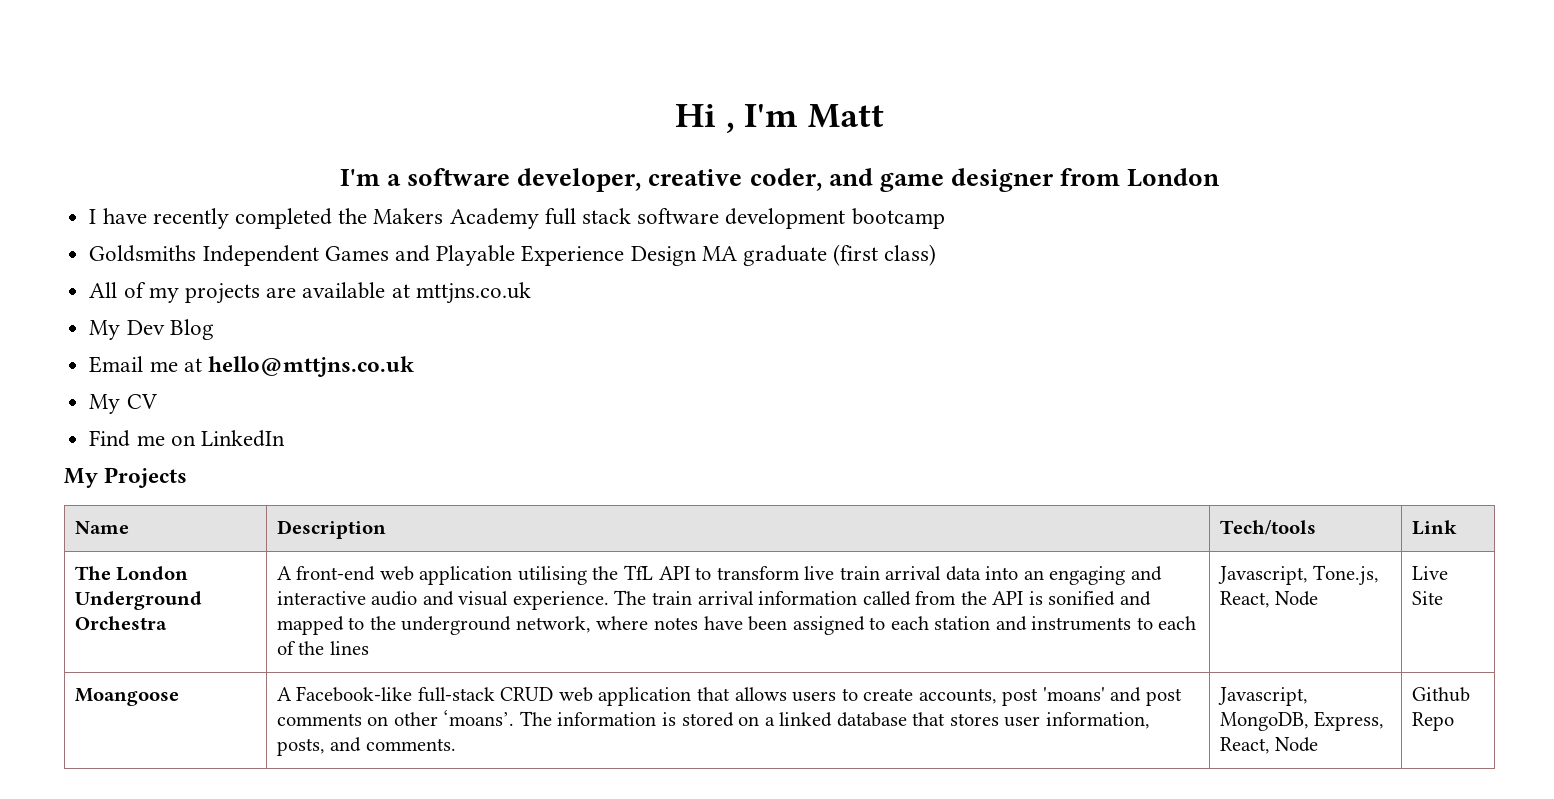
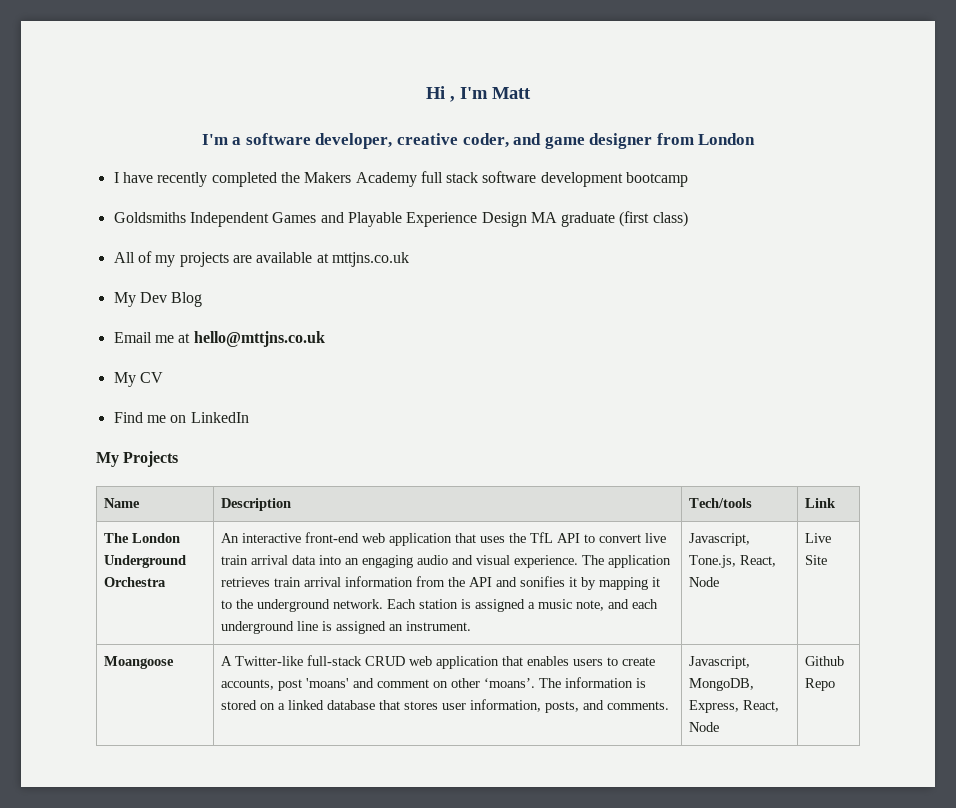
[276,566,292,580] A -> [221,533,302,543] An interactive
[517,566,587,585] utilising -> [455,533,506,543] that uses
[716,566,800,580] transform -> [599,534,642,543] convert
[1130,566,1162,581] [276,591,366,605] and interactive -> (414, 561) none
(647, 597) none -> [608,555,672,568] [221,577,271,587] application retrieves
[862,591,911,606] called -> (414, 581) none
[1028,591,1151,606] [276,616,1197,635] [276,641,369,655] is sonified and mapped to the underground network, where notes have been assigned to each station and instruments to each of the lines -> [496,576,661,590] [221,599,659,612] [221,621,472,634] and sonifies it by mapping it to the underground network. Each station is assigned a music note, and each underground line is assigned an instrument.
[296,686,413,702] Facebook-like -> [235,656,304,666] Twitter-like
[734,687,787,701] allows -> [527,656,570,666] enables
[1145,688,1182,706] [276,713,362,726] post comments -> [377,679,430,688] comment

